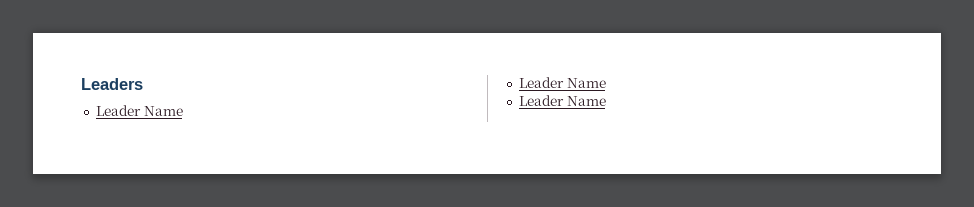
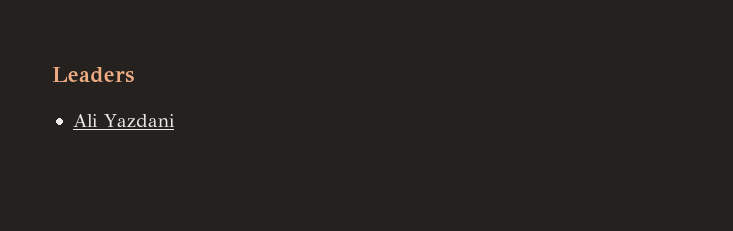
[95,105,183,116] [518,77,606,88] [518,95,606,106] Leader Name // Leader Name // Leader Name -> [72,114,175,128] Ali Yazdani

